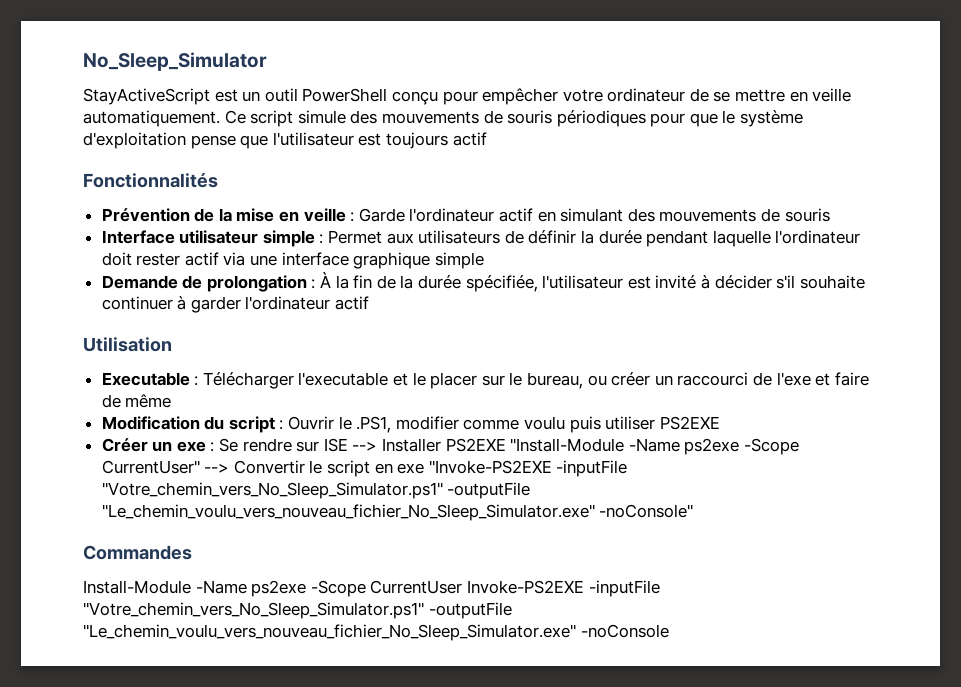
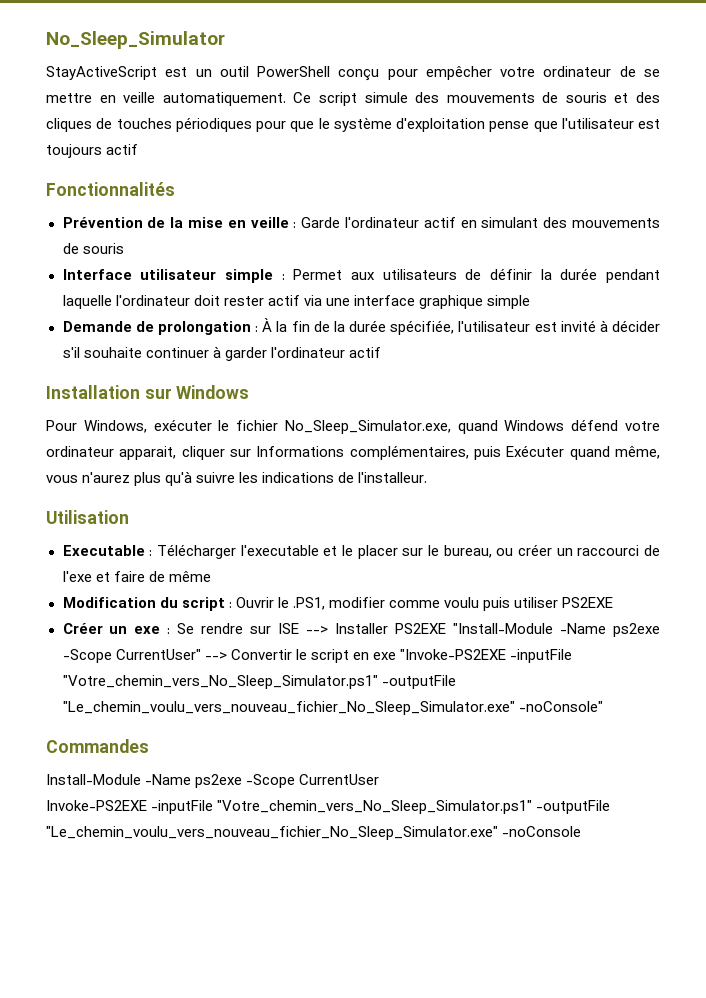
(553, 117) none -> [614,92,661,103] [46,118,172,132] et des cliques de touches
(370, 303) none -> [46,385,250,399] [46,419,660,434] [46,445,660,460] [46,471,428,486] // Installation sur Windows // Pour Windows, exécuter le fichier No_Sleep_Simulator.exe, quand Windows défend votre ordinateur apparait, cliquer sur Informations complémentaires, puis Exécuter quand même, vous n'aurez plus qu'à suivre les indications de l'installeur.
(463, 587) none -> (380, 779) //

